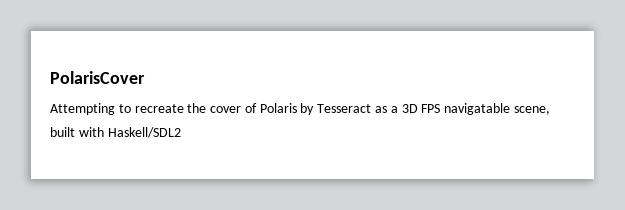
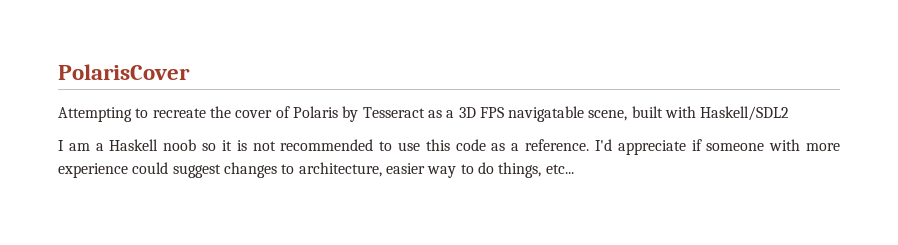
(181, 132) none -> [58,139,841,155] [58,162,574,178] // I am a Haskell noob so it is not recommended to use this code as a reference. I'd appreciate if someone with more experience could suggest changes to architecture, easier way to do things, etc...

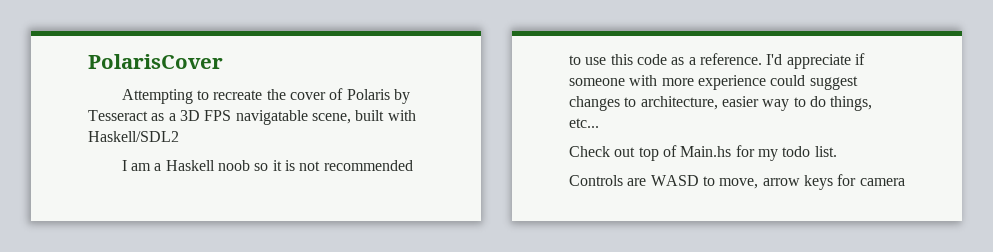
(574, 169) none -> [569,145,837,161] [569,174,905,190] // Check out top of Main.hs for my todo list. // Controls are WASD to move, arrow keys for camera

